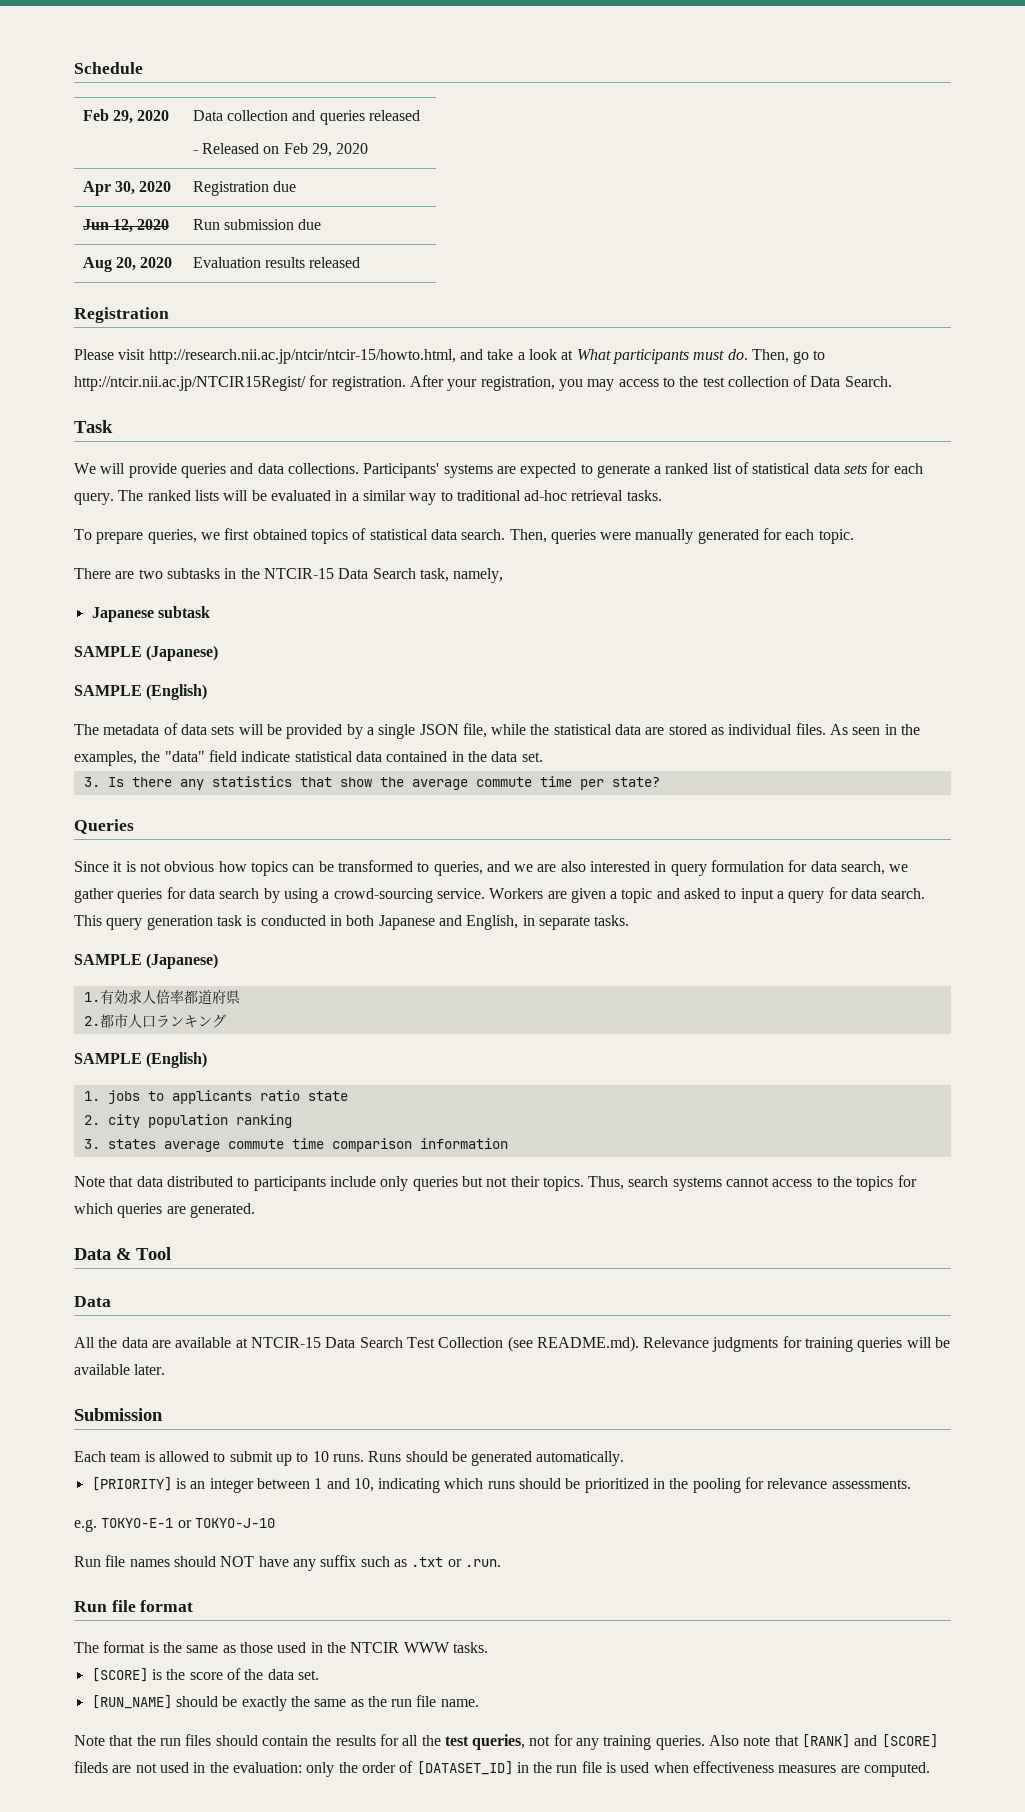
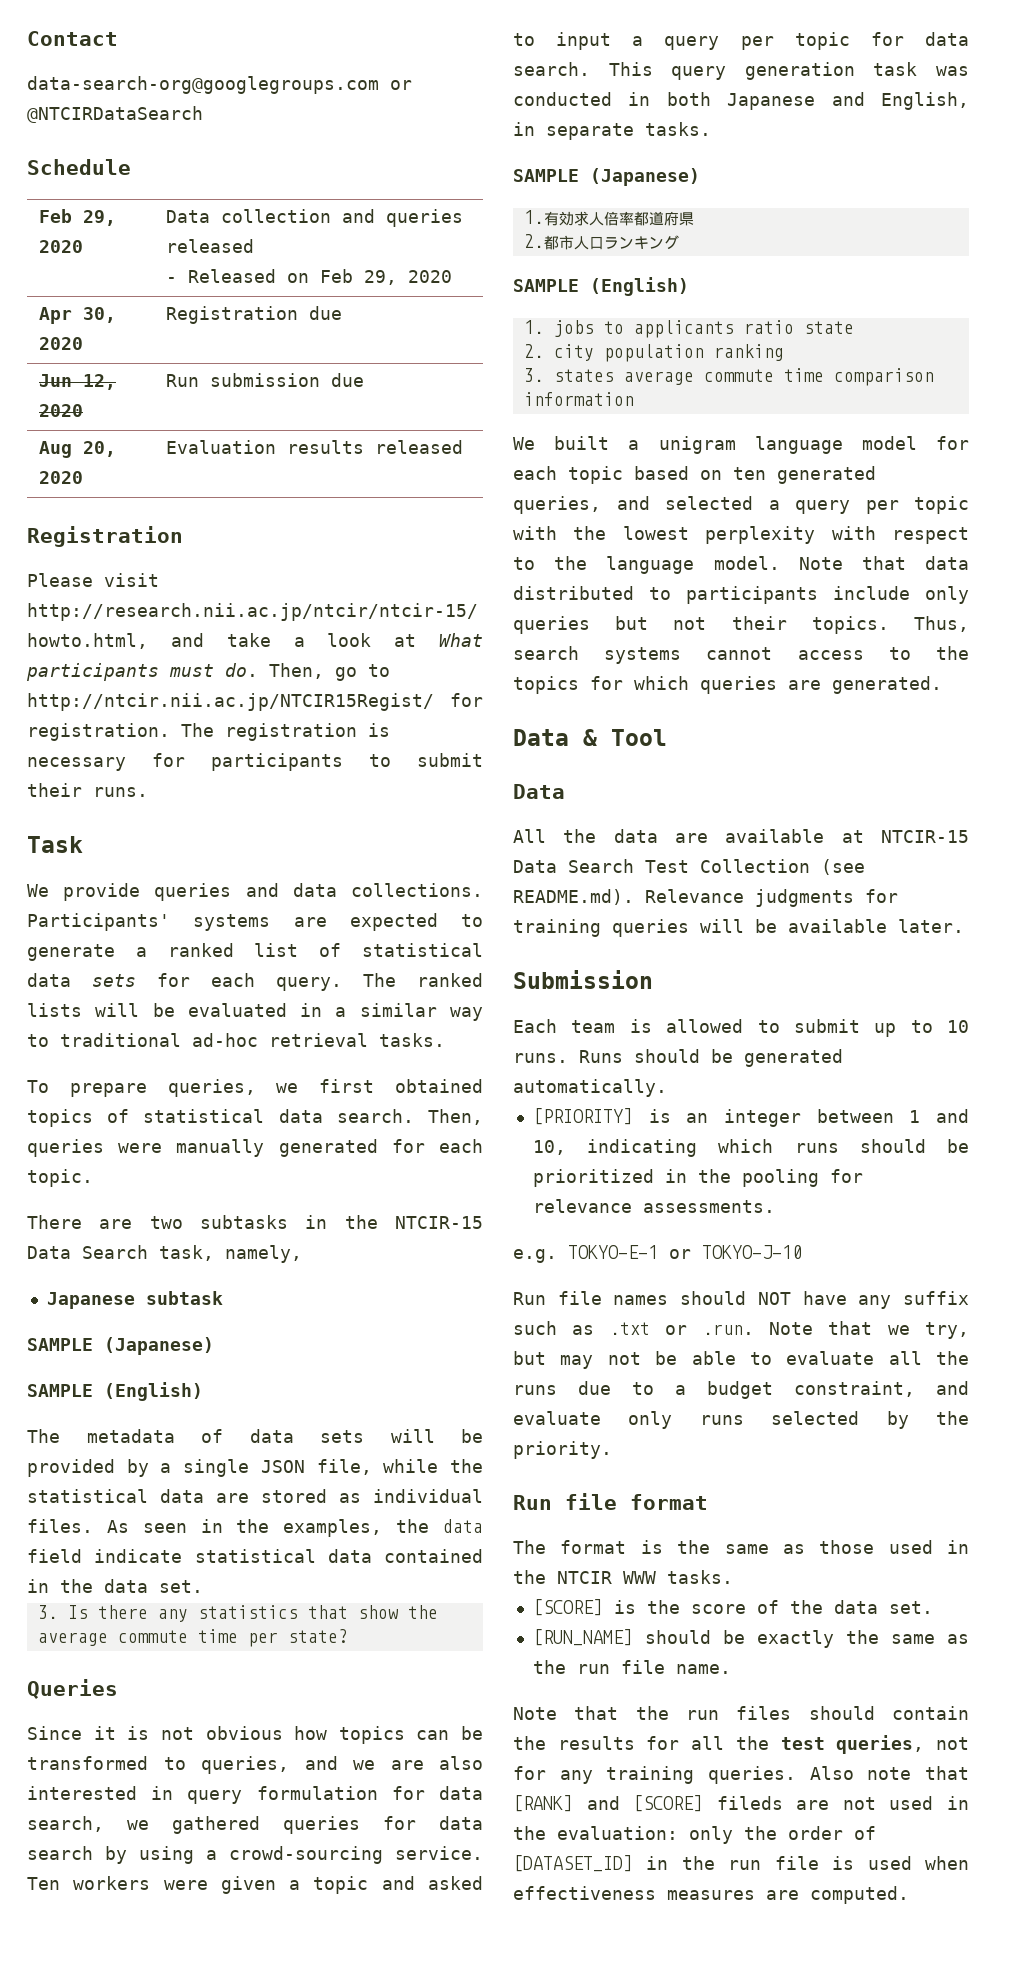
(74, 68) none -> [27,31,118,46] [27,76,412,94] [27,106,203,123] Contact // data-search-org@googlegroups.com or @NTCIRDataSearch //
[409,375,892,391] After your registration, you may access to the test collection of Data Search. -> [181,723,390,741] [27,753,483,771] [27,783,148,797] The registration is necessary for participants to submit their runs.
[100,463,126,474] will -> (49, 890) none
[164,751,205,762] "data" -> [442,1519,483,1533] data
[74,888,114,903] gather -> [172,1816,260,1834] gathered
[489,888,567,899] Workers are -> [27,1876,208,1890] Ten workers were
(825, 897) none -> [740,32,850,50] per topic
[246,915,257,926] is -> [936,66,969,76] was
(508, 1143) none -> [513,436,969,454] [513,466,876,484] [513,496,969,514] [513,526,969,544] [513,556,780,574] We built a unigram language model for each topic based on ten generated queries, and selected a query per topic with the lowest perplexity with respect to the language model.
(501, 1563) none -> [768,1321,969,1339] [513,1351,969,1369] [513,1381,969,1399] [513,1411,969,1429] [513,1441,612,1459] Note that we try, but may not be able to evaluate all the runs due to a budget constraint, and evaluate only runs selected by the priority.

